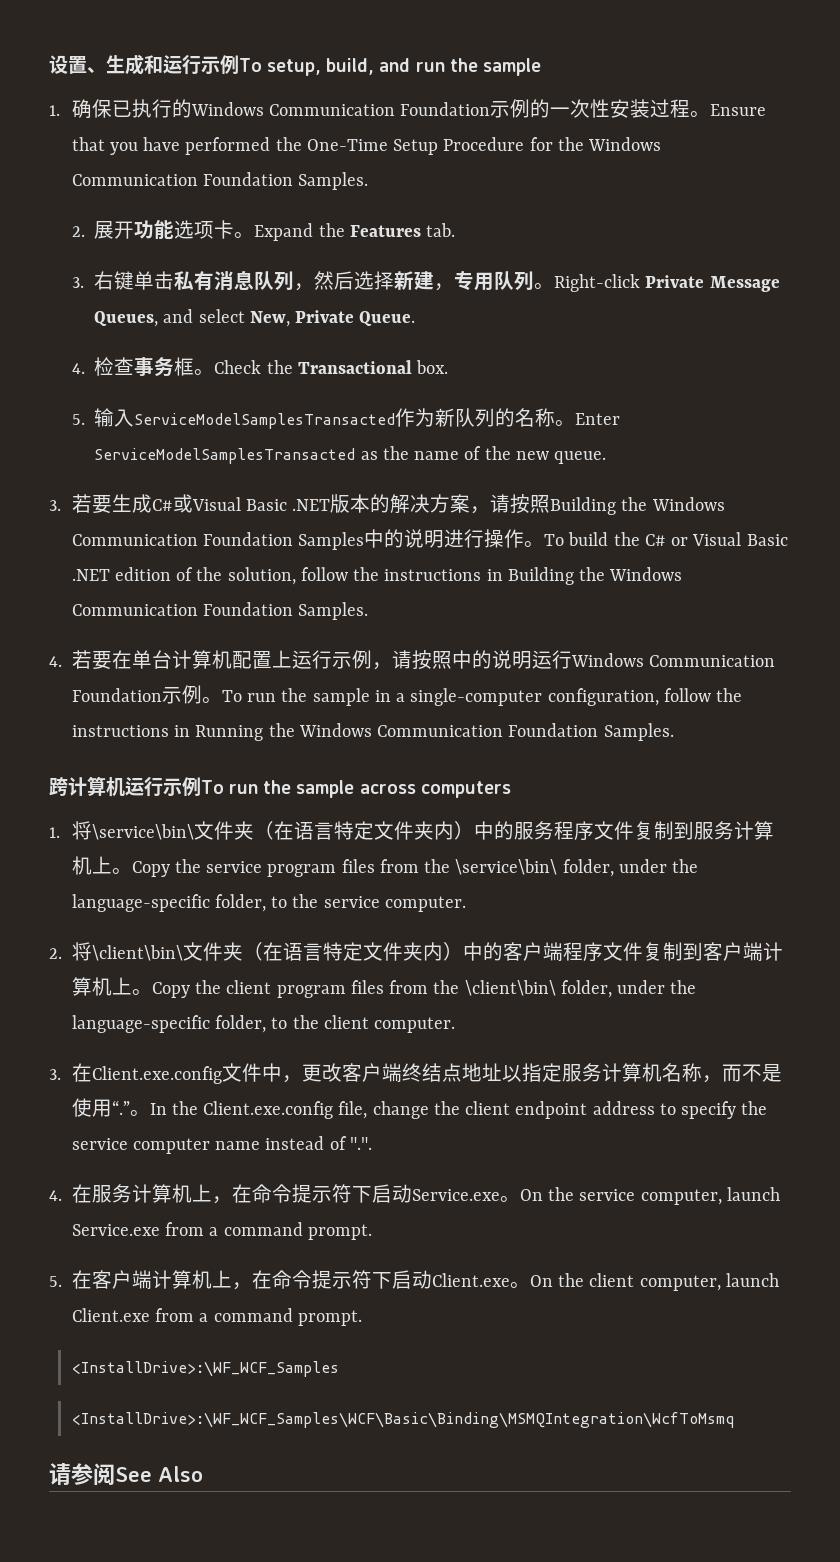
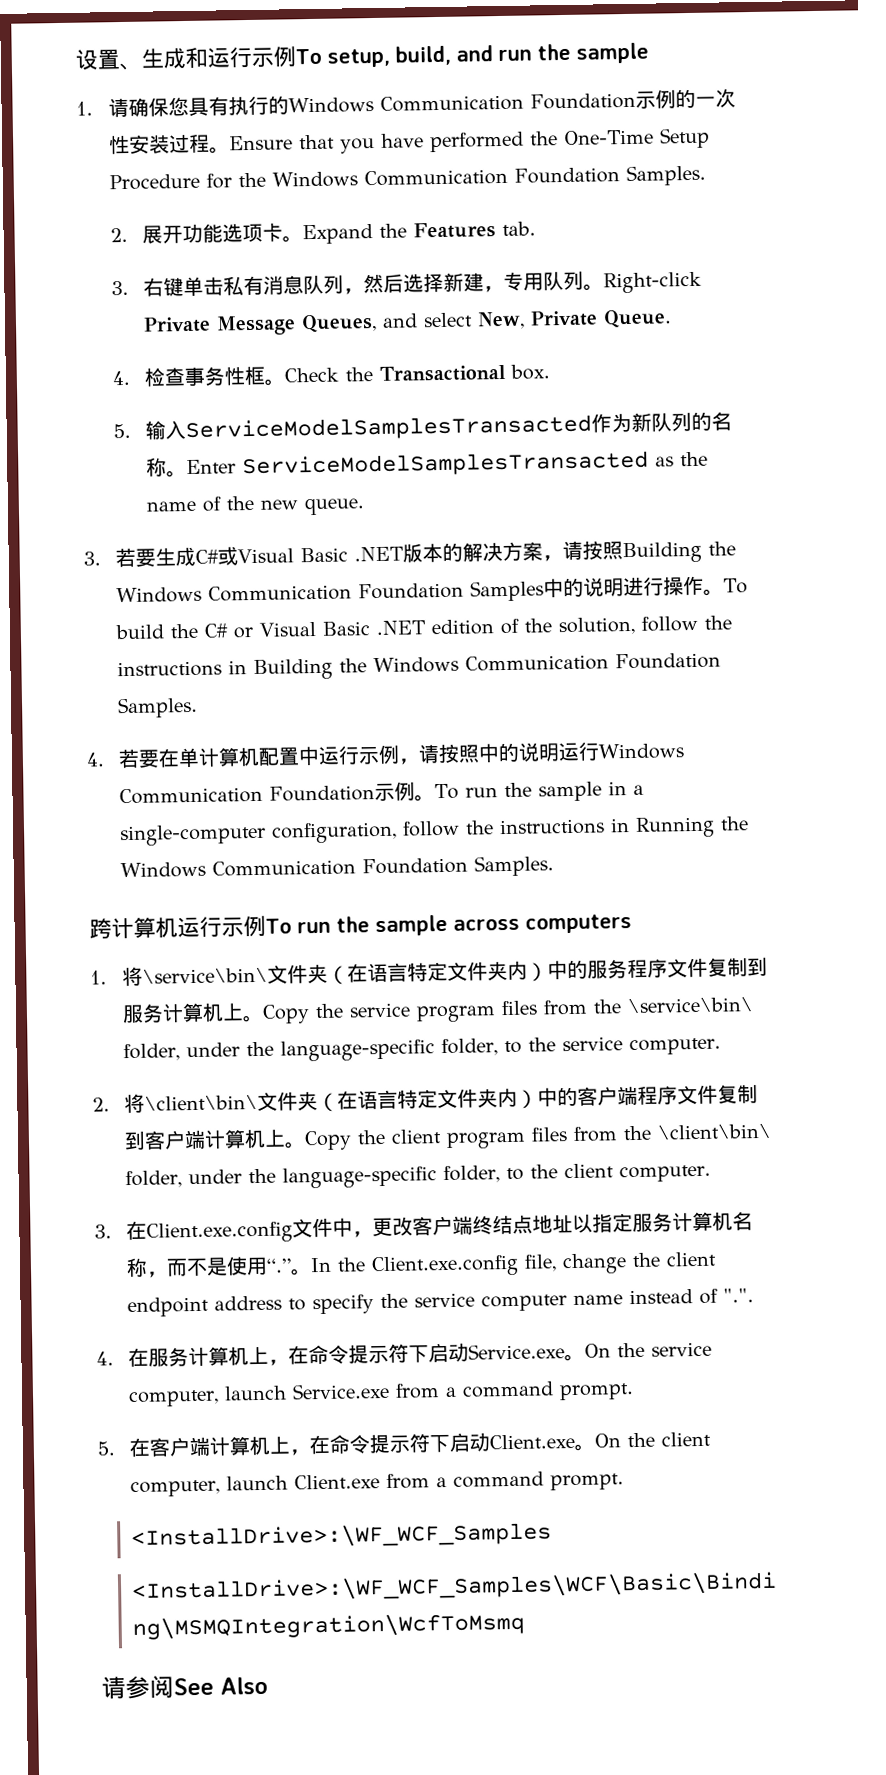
[71,99,132,119] 确保已 -> [107,96,229,118] 请确保您具有
(175, 367) none -> [223,366,245,386] 性
[151,650,172,669] 台 -> (200, 757) none
[271,650,292,668] 上 -> [297,745,320,766] 中

